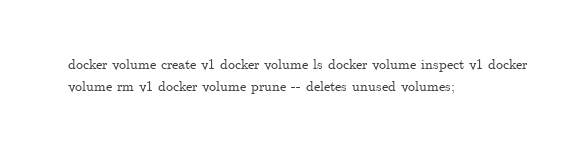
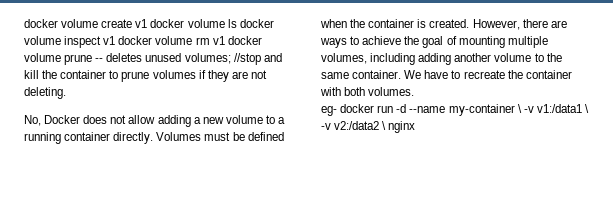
(455, 87) none -> [233,53,282,65] [24,70,267,82] [24,87,66,99] [24,115,286,127] [24,132,284,144] [320,19,567,30] [320,36,548,48] [321,53,562,65] [321,70,572,79] [320,87,415,96] [321,104,589,116] [321,121,416,133] //stop and kill the container to prune volumes if they are not deleting. // No, Docker does not allow adding a new volume to a running container directly. Volumes must be defined when the container is created. However, there are ways to achieve the goal of mounting multiple volumes, including adding another volume to the same container. We have to recreate the container with both volumes. // eg- docker run -d --name my-container \ -v v1:/data1 \ -v v2:/data2 \ nginx

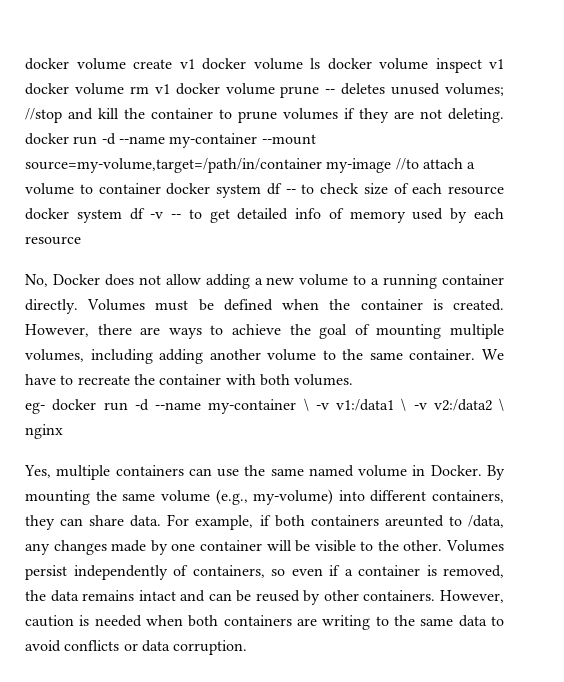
(66, 93) none -> [25,133,316,148] [25,158,476,173] [25,183,504,198] [25,208,505,223] [25,236,81,245] docker run -d --name my-container --mount source=my-volume,target=/path/in/container my-image //to attach a volume to container docker system df -- to check size of each resource docker system df -v -- to get detailed info of memory used by each resource
(416, 127) none -> [24,465,505,480] [25,489,504,505] [25,514,504,530] [25,540,504,555] [25,565,504,580] [25,590,505,605] [25,615,504,630] [25,640,248,655] // Yes, multiple containers can use the same named volume in Docker. By mounting the same volume (e.g., my-volume) into different containers, they can share data. For example, if both containers areunted to /data, any changes made by one container will be visible to the other. Volumes persist independently of containers, so even if a container is removed, the data remains intact and can be reused by other containers. However, caution is needed when both containers are writing to the same data to avoid conflicts or data corruption.

